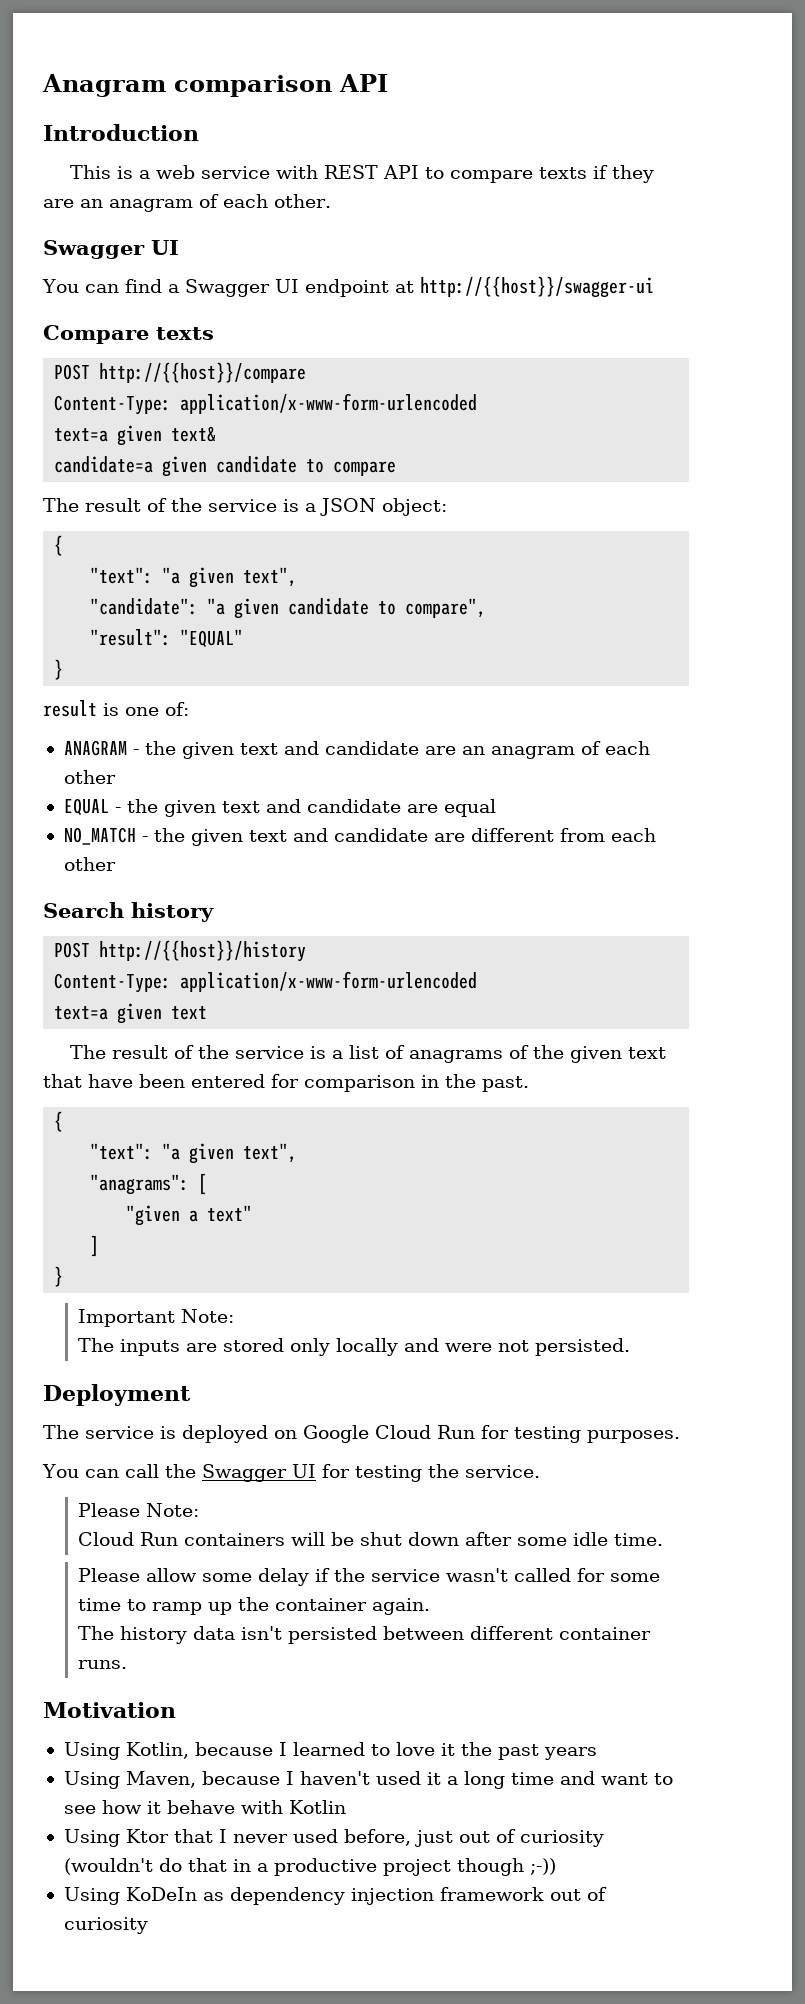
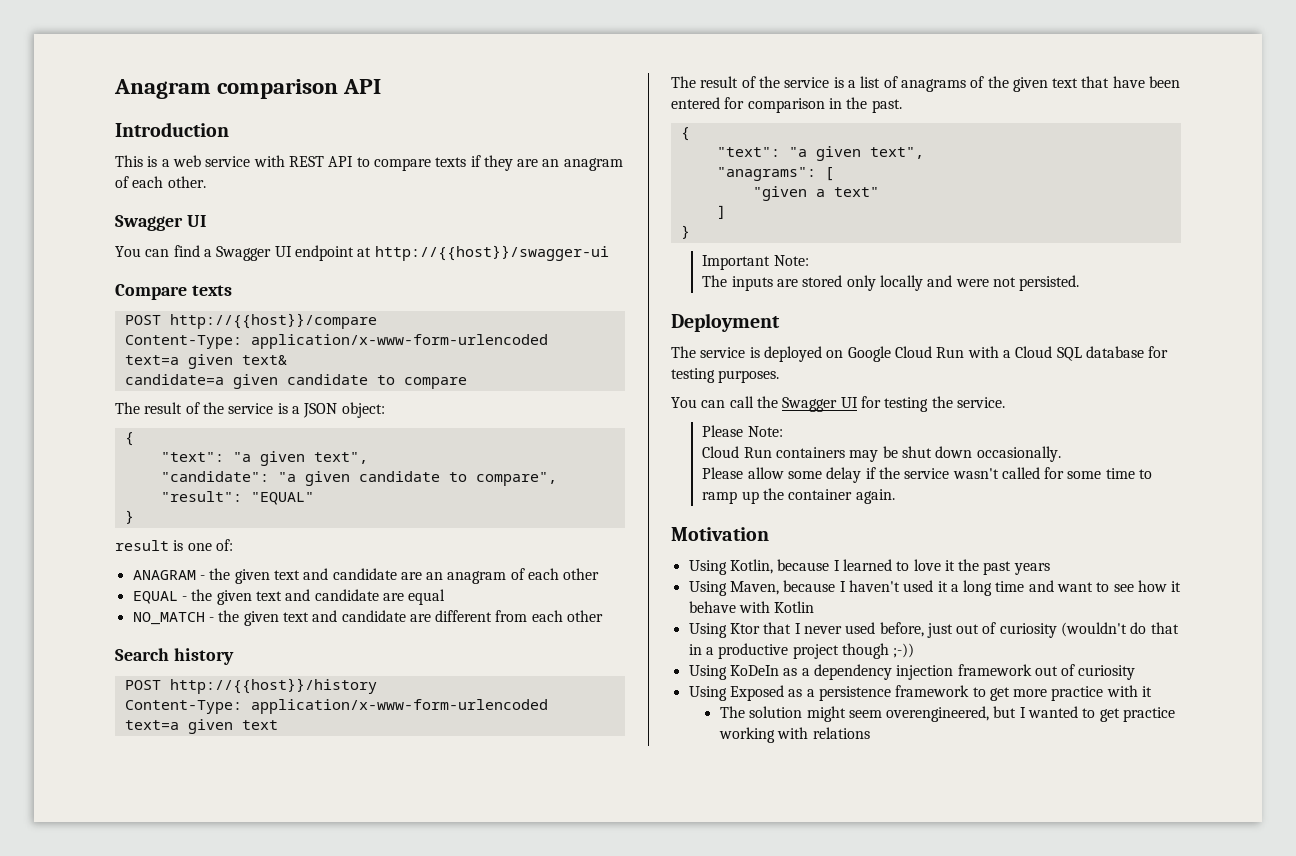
(475, 1432) none -> [967,346,1144,361] with a Cloud SQL database
[291,1532,326,1546] will -> [849,450,879,462] may
[465,1532,664,1546] after some idle time. -> [976,446,1061,462] occasionally.
[78,1626,652,1644] [78,1660,128,1669] // The history data isn't persisted between different container runs. -> (895, 496) none
(224, 1896) none -> [801,668,810,676] a
(148, 1925) none -> [688,685,1153,701] [719,706,1176,722] [718,727,870,743] // Using Exposed as a persistence framework to get more practice with it // The solution might seem overengineered, but I wanted to get practice working with relations

